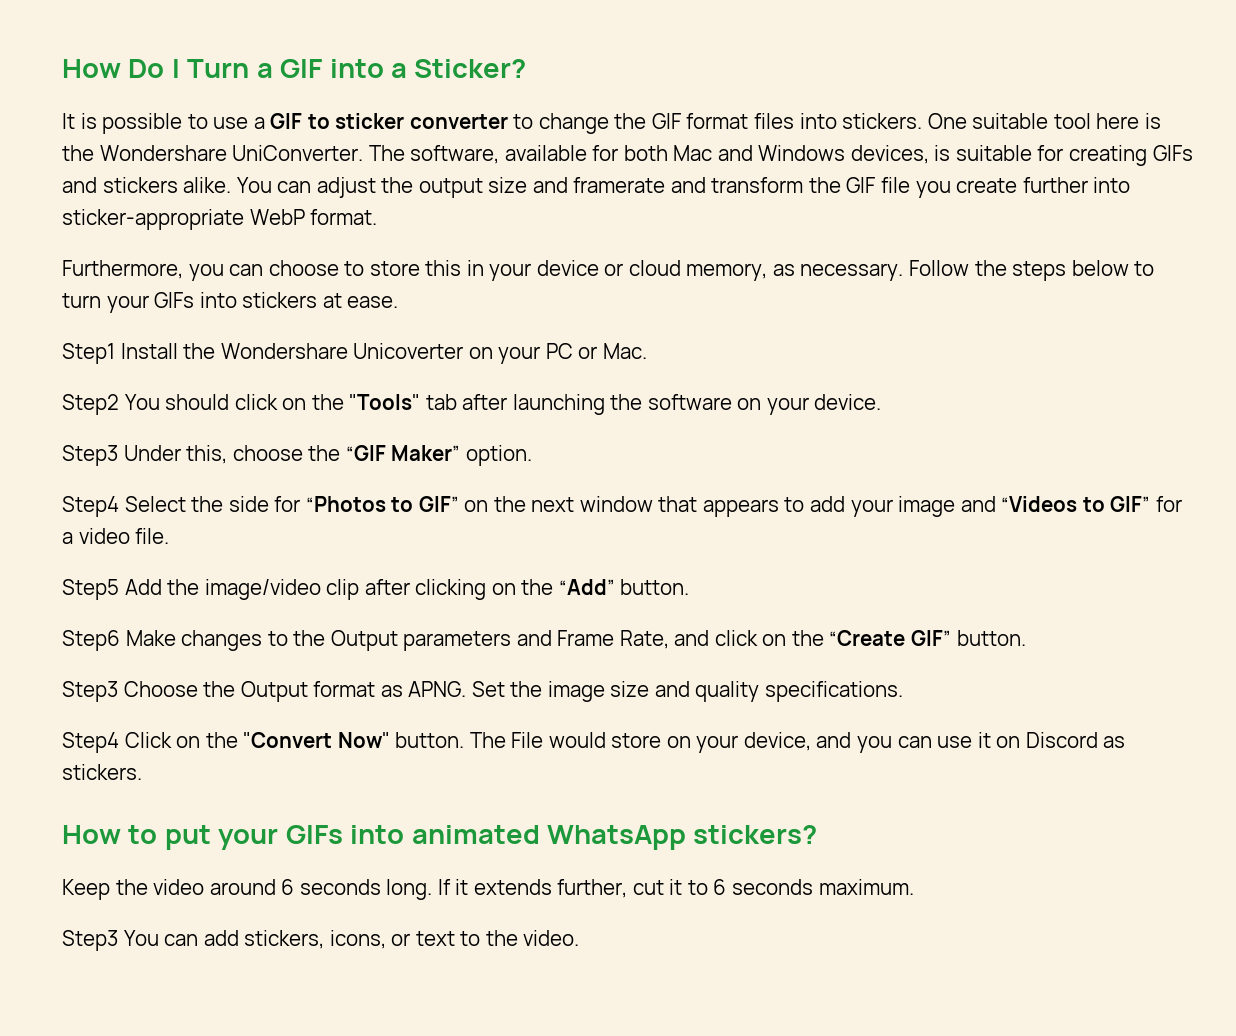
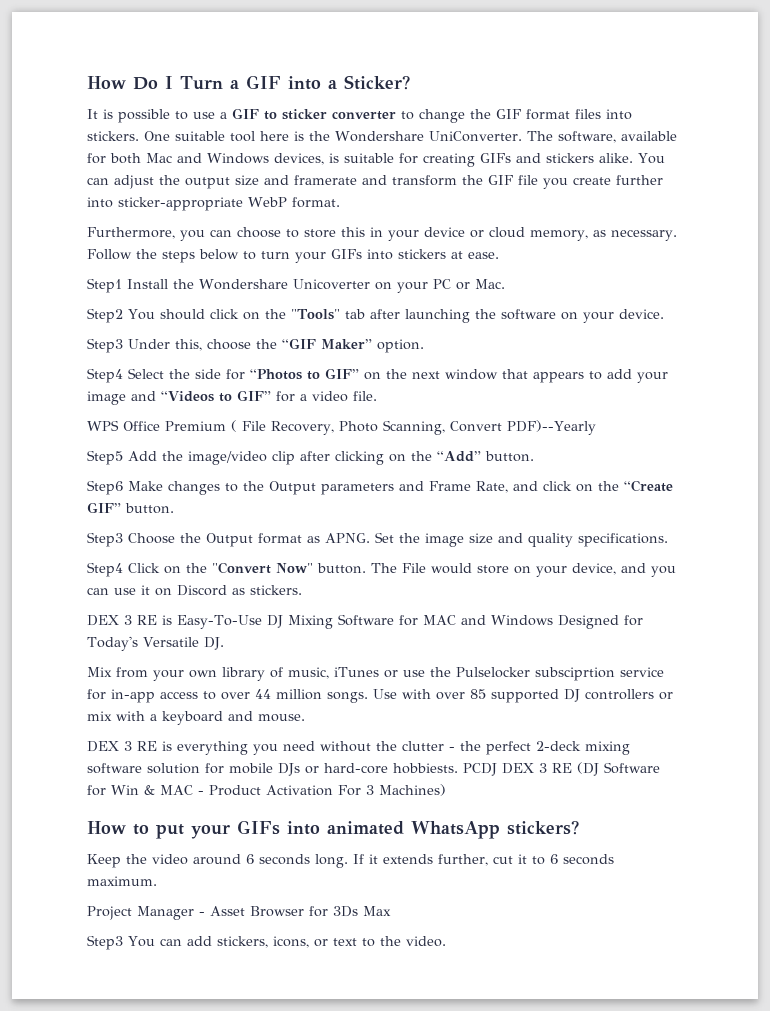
(170, 536) none -> [87,420,596,435] // WPS Office Premium ( File Recovery, Photo Scanning, Convert PDF)--Yearly
(142, 772) none -> [87,614,643,629] [87,636,224,651] [87,667,664,681] [87,689,673,703] [87,711,305,725] [87,741,630,755] [87,762,660,776] [87,784,446,796] // DEX 3 RE is Easy-To-Use DJ Mixing Software for MAC and Windows Designed for Today's Versatile DJ. // Mix from your own library of music, iTunes or use the Pulselocker subsciprtion service for in-app access to over 44 million songs. Use with over 85 supported DJ controllers or mix with a keyboard and mouse. // DEX 3 RE is everything you need without the clutter - the perfect 2-deck mixing software solution for mobile DJs or hard-core hobbiests. PCDJ DEX 3 RE (DJ Software for Win & MAC - Product Activation For 3 Machines)
(914, 887) none -> [87,906,391,920] // Project Manager - Asset Browser for 3Ds Max

